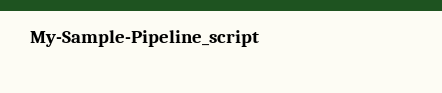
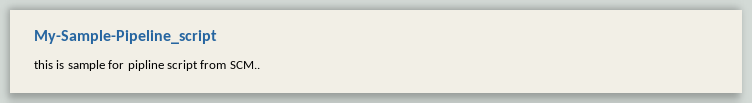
(259, 38) none -> [34,60,260,71] // this is sample for pipline script from SCM..

